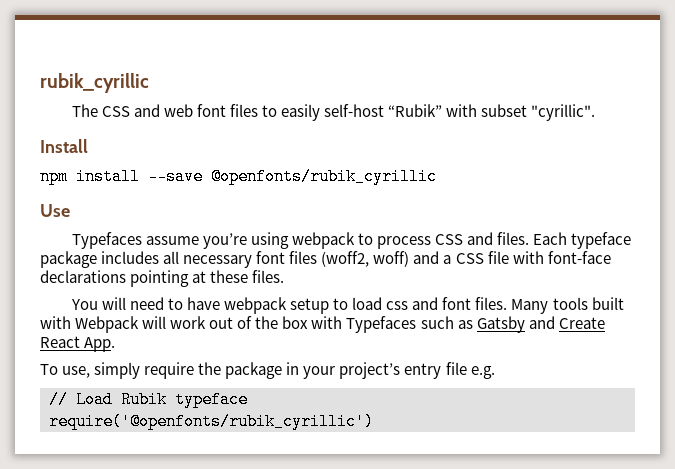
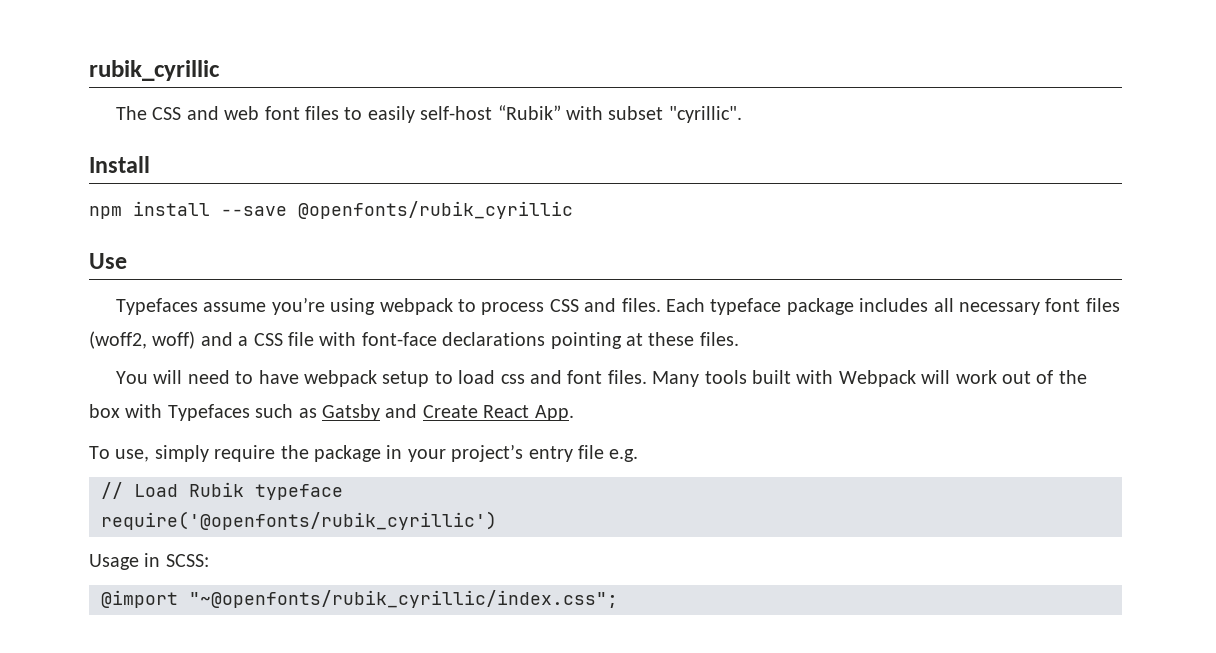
(374, 421) none -> [89,553,209,570] [101,590,618,608] // Usage in SCSS: // @import "~@openfonts/rubik_cyrillic/index.css";

